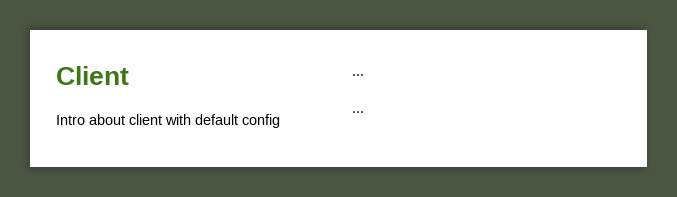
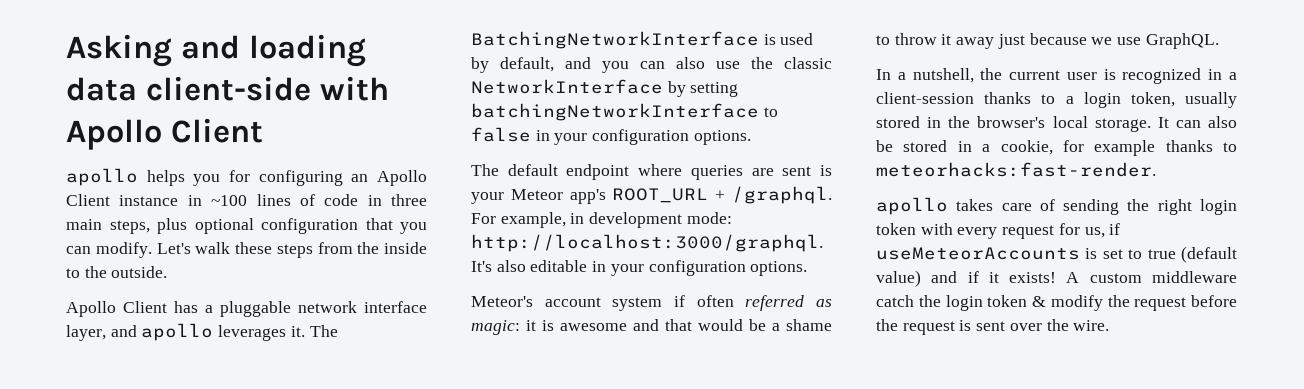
[56,66,129,85] [56,114,280,128] [352,74,364,76] [352,111,364,113] Client // Intro about client with default config // ... // ... -> [66,34,366,67] [66,76,389,101] [66,118,263,150] [66,168,427,186] [66,194,427,206] [66,218,427,234] [66,242,427,258] [66,266,168,278] [66,301,427,317] [66,323,338,341] [471,31,814,49] [471,57,832,73] [471,79,739,97] [471,103,778,121] [471,127,751,145] [471,164,832,180] [471,186,832,204] [471,212,732,228] [471,234,823,252] [471,260,808,276] [471,295,832,311] [471,319,832,335] [876,33,1219,49] [876,68,1237,84] [876,92,1237,108] [876,116,1237,132] [876,140,1237,156] [876,162,1156,177] [876,197,1237,215] [876,223,1121,239] [876,246,1237,263] [876,270,1237,287] [876,295,1237,311] [876,319,1110,335] Asking and loading data client-side with Apollo Client // apollo helps you for configuring an Apollo Client instance in ~100 lines of code in three main steps, plus optional configuration that you can modify. Let's walk these steps from the inside to the outside. // Apollo Client has a pluggable network interface layer, and apollo leverages it. The BatchingNetworkInterface is used by default, and you can also use the classic NetworkInterface by setting batchingNetworkInterface to false in your configuration options. // The default endpoint where queries are sent is your Meteor app's ROOT_URL + /graphql. For example, in development mode: http://localhost:3000/graphql. It's also editable in your configuration options. // Meteor's account system if often referred as magic: it is awesome and that would be a shame to throw it away just because we use GraphQL. // In a nutshell, the current user is recognized in a client-session thanks to a login token, usually stored in the browser's local storage. It can also be stored in a cookie, for example thanks to meteorhacks:fast-render. // apollo takes care of sending the right login token with every request for us, if useMeteorAccounts is set to true (default value) and if it exists! A custom middleware catch the login token & modify the request before the request is sent over the wire.

